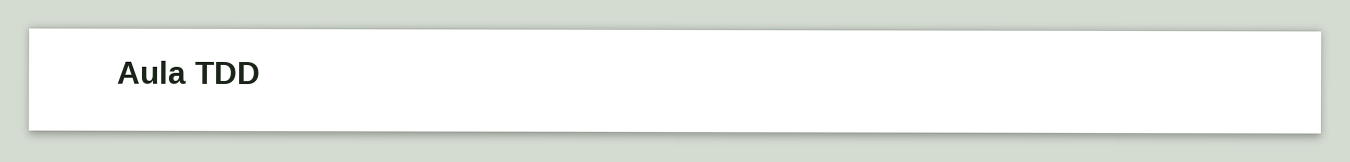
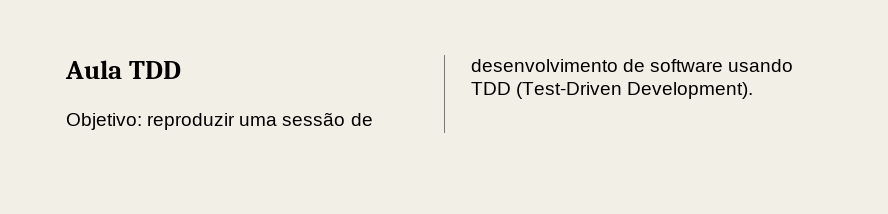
(261, 73) none -> [66,112,373,130] [471,59,794,72] [471,82,754,99] // Objetivo: reproduzir uma sessão de desenvolvimento de software usando TDD (Test-Driven Development).

